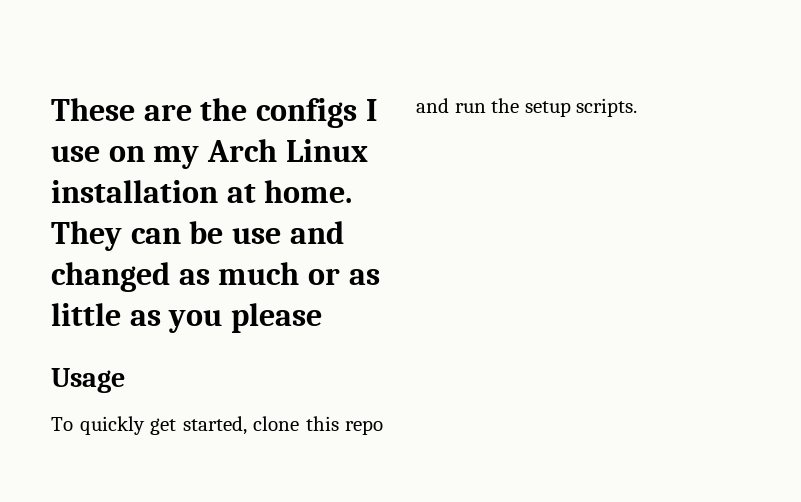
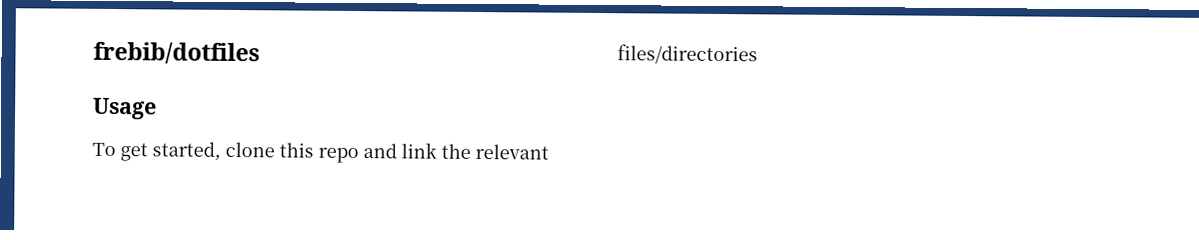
[51,98,377,128] [51,139,368,169] [51,180,353,203] [51,221,344,251] [51,262,380,292] [51,303,322,333] These are the configs I use on my Arch Linux installation at home. They can be use and changed as much or as little as you please -> [93,41,260,65] frebib/dotfiles
[79,416,145,435] quickly -> (116, 149) none
[454,98,638,117] run the setup scripts. -> [401,142,549,160] [617,44,758,65] link the relevant files/directories

